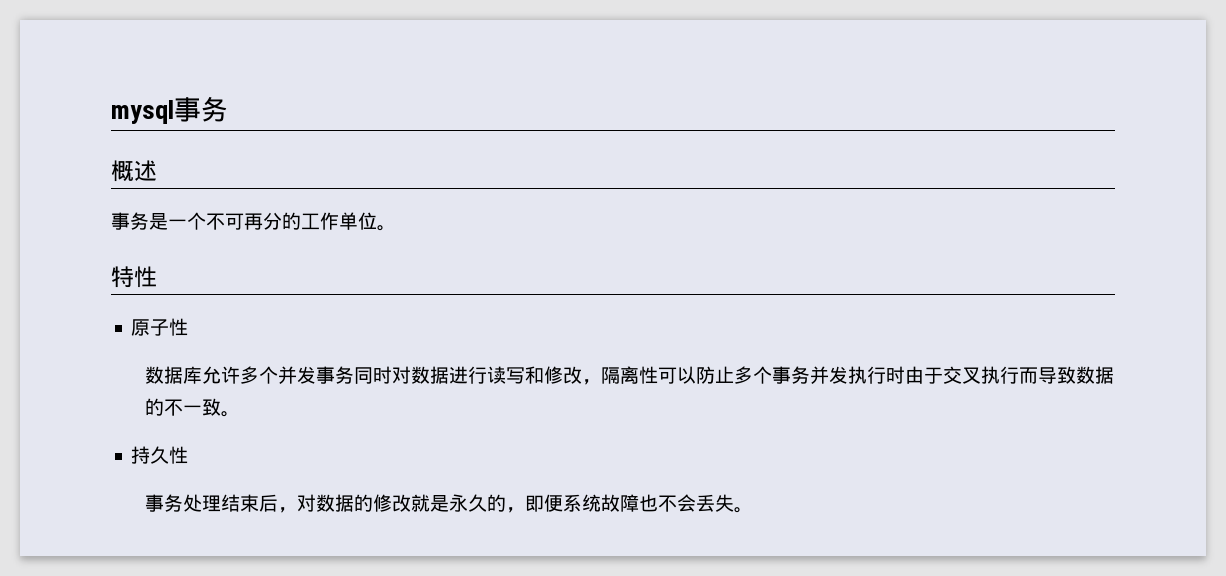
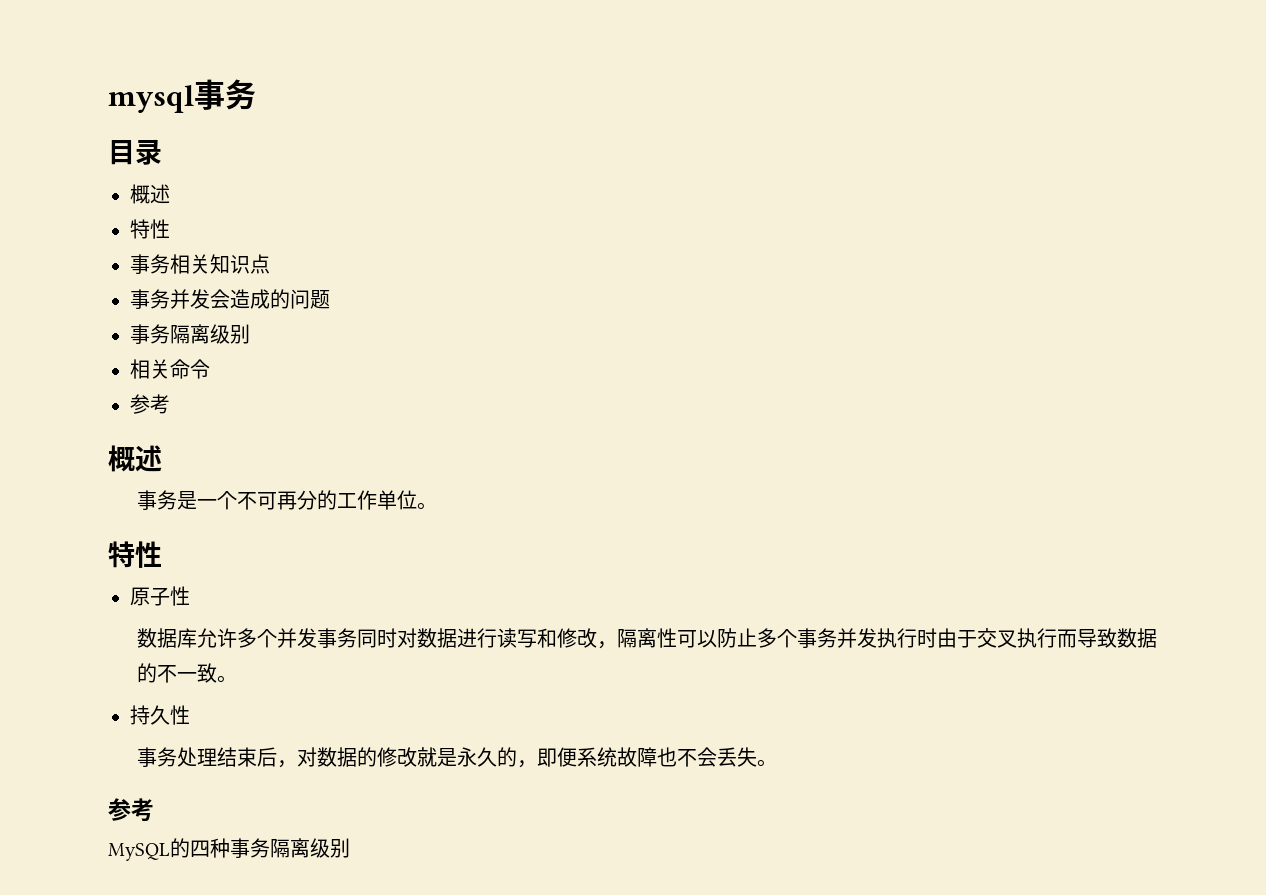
(228, 109) none -> [108,139,162,165] [130,184,170,204] [130,219,170,239] [130,254,270,274] [130,289,330,309] [130,324,250,344] [130,359,210,379] [130,394,170,414] // 目录 // 概述 // 特性 // 事务相关知识点 // 事务并发会造成的问题 // 事务隔离级别 // 相关命令 // 参考
(754, 510) none -> [108,798,154,822] [108,838,350,861] // 参考 // MySQL的四种事务隔离级别

